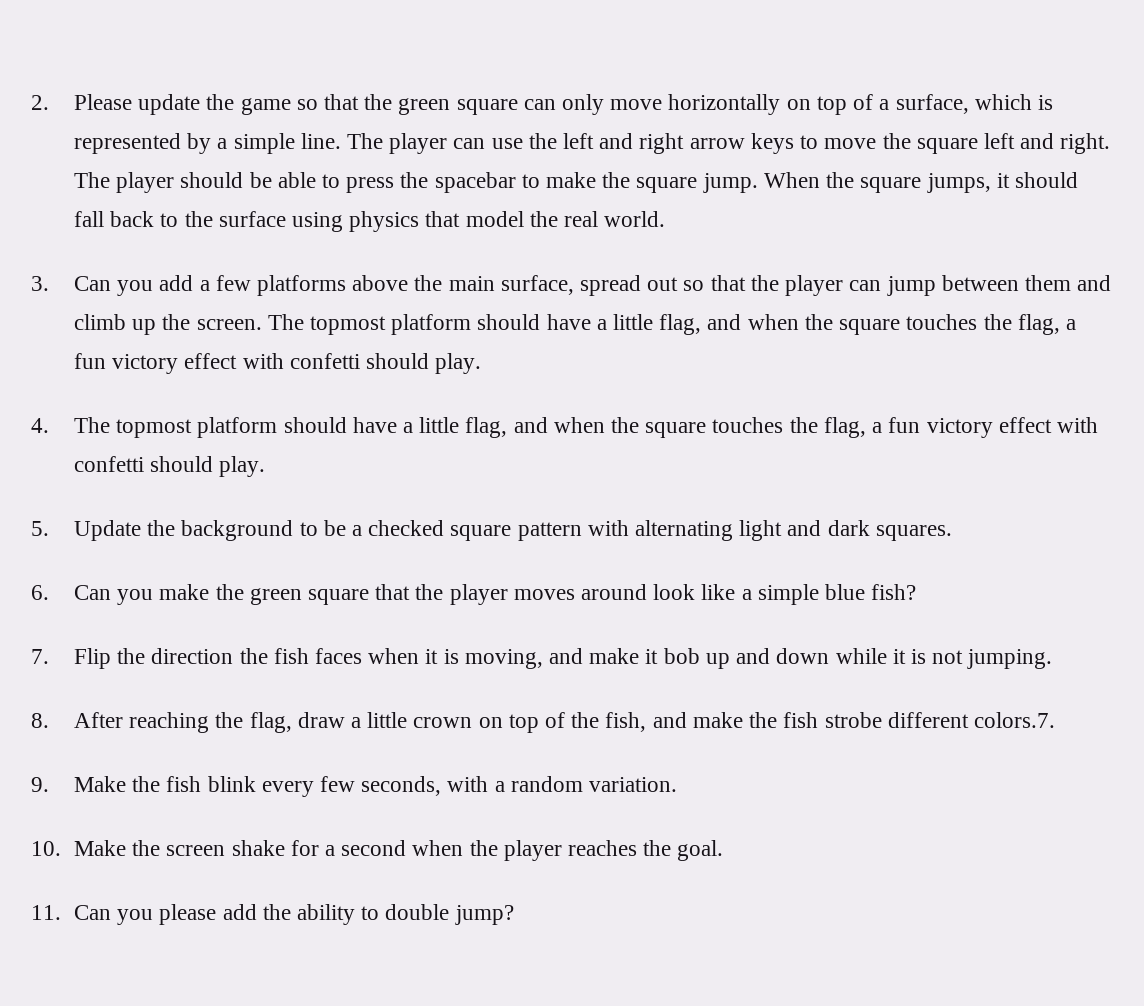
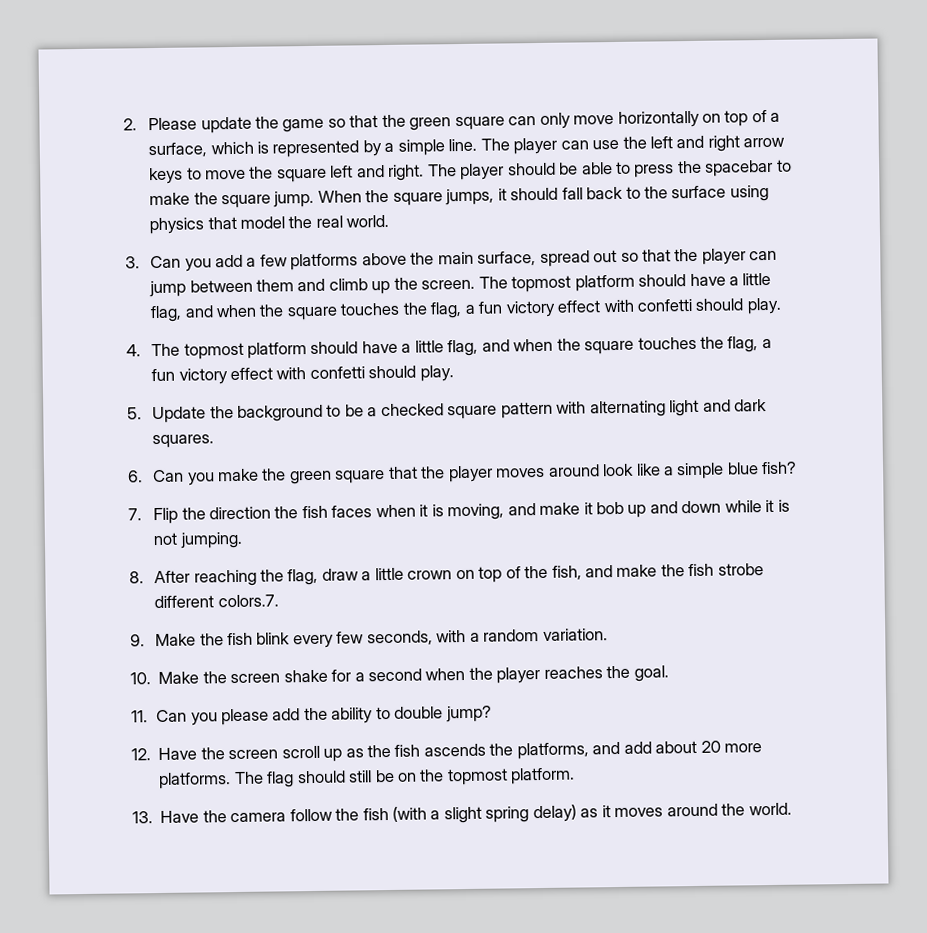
(514, 915) none -> [131,740,763,762] [158,767,576,790] [132,802,792,824] // 12. Have the screen scroll up as the fish ascends the platforms, and add about 20 more platforms. The flag should still be on the topmost platform. // 13. Have the camera follow the fish (with a slight spring delay) as it moves around the world.

